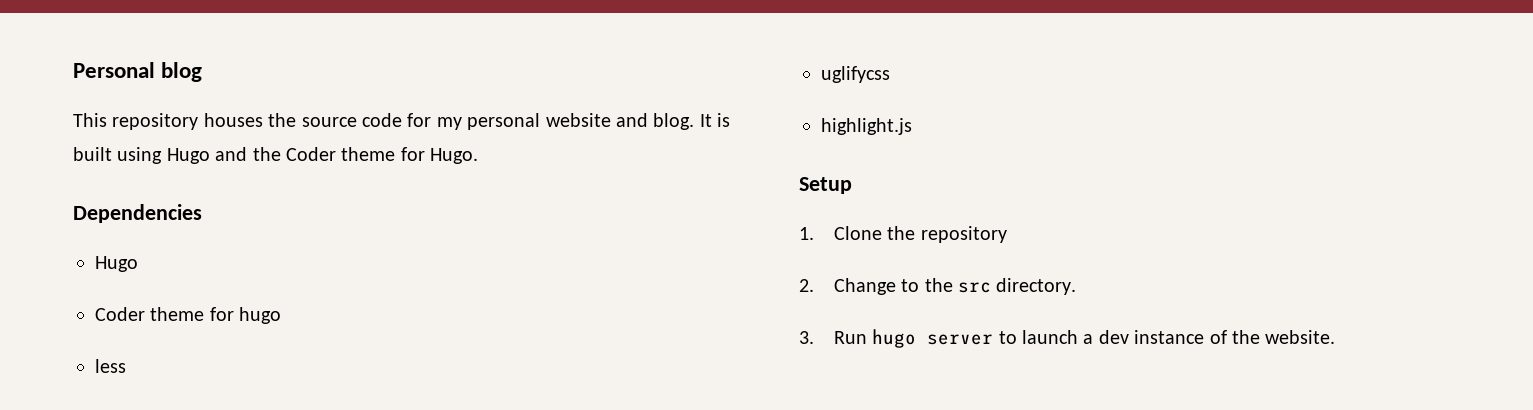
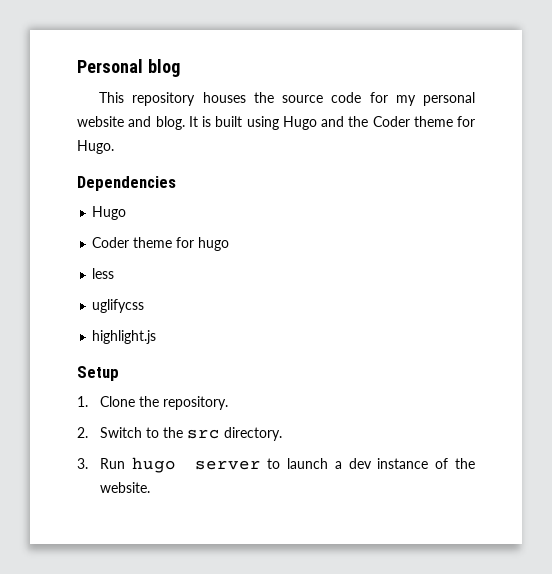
[920,226,1007,243] repository -> [163,396,229,410] repository.
[833,278,896,295] Change -> [100,427,143,438] Switch

